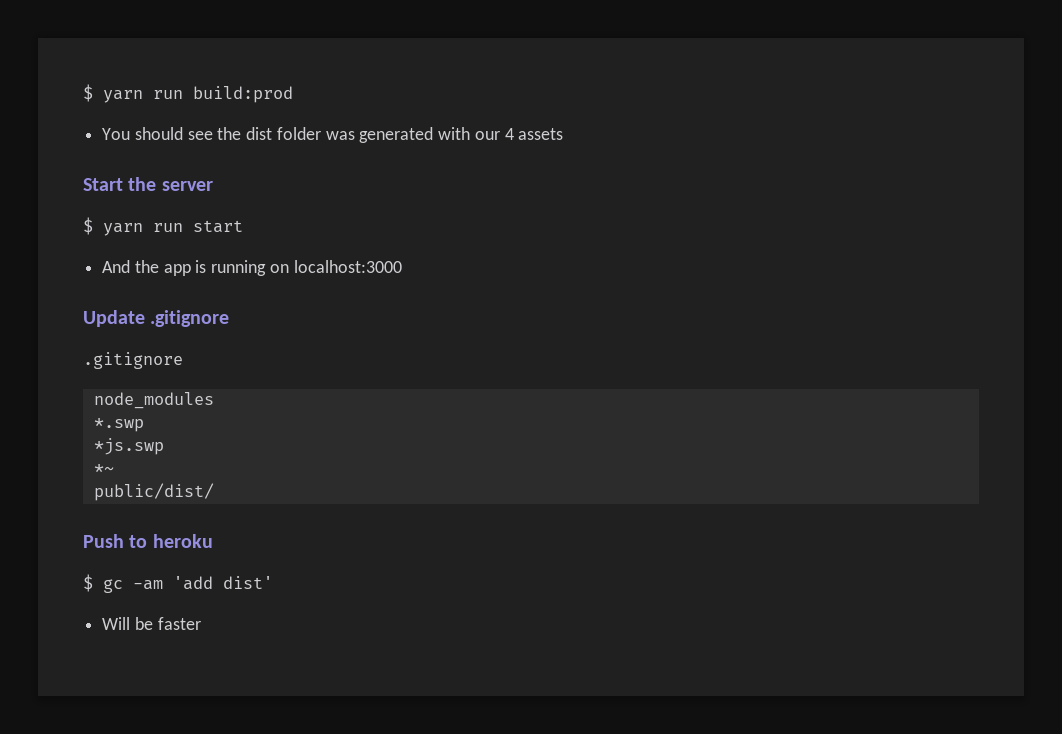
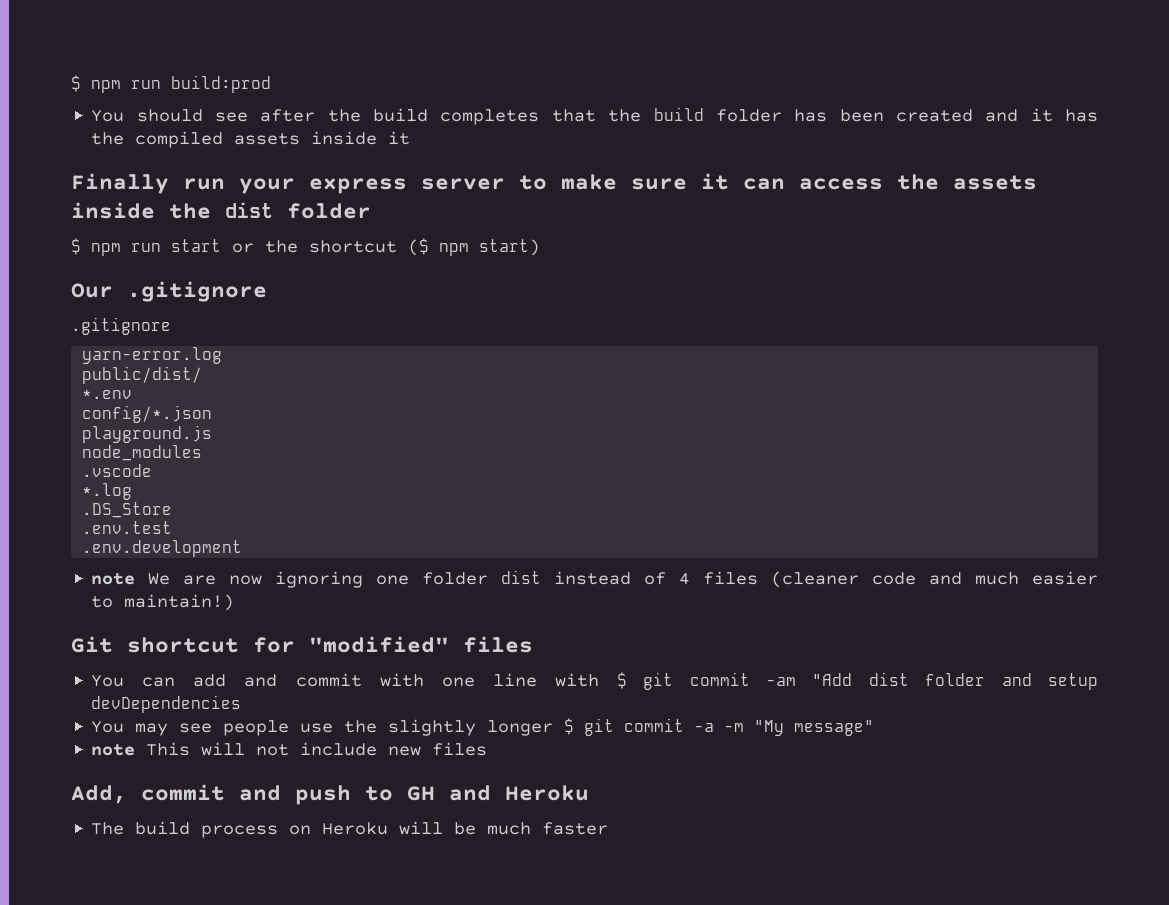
[83,84,143,103] $ yarn -> [71,75,121,93] $ npm
[217,127,564,143] [83,177,213,191] [83,217,143,236] the dist folder was generated with our 4 assets // Start the server // $ yarn -> [260,107,1098,125] [91,131,411,148] [71,173,1037,194] [71,202,371,219] [71,238,121,256] after the build completes that the build folder has been created and it has the compiled assets inside it // Finally run your express server to make sure it can access the assets inside the dist folder // $ npm
[102,260,402,276] [83,310,230,327] [83,352,183,369] [93,392,214,409] [93,418,144,432] [93,438,164,455] [93,464,114,474] [93,483,214,501] [83,534,213,548] [83,574,273,593] [102,617,153,630] // And the app is running on localhost:3000 // Update .gitignore // .gitignore // node_modules // *.swp // *js.swp // *~ // public/dist/ // Push to heroku // $ gc -am 'add dist' // Will be -> [232,238,540,256] [71,281,267,302] [71,317,171,335] [82,347,223,364] [82,366,203,384] [82,390,133,399] [82,405,213,423] [82,425,213,443] [82,445,203,461] [82,464,153,477] [82,483,133,500] [82,502,173,518] [82,521,173,534] [82,540,243,557] [91,570,1098,588] [91,594,235,611] [71,636,533,653] [91,672,1099,690] [91,695,242,713] [91,718,875,736] [91,742,488,756] [71,784,589,805] [91,821,532,838] or the shortcut ($ npm start) // Our .gitignore // .gitignore // yarn-error.log // public/dist/ // *.env // config/*.json // playground.js // node_modules // .vscode // *.log // .DS_Store // .env.test // .env.development // note We are now ignoring one folder dist instead of 4 files (cleaner code and much easier to maintain!) // Git shortcut for "modified" files // You can add and commit with one line with $ git commit -am "Add dist folder and setup devDependencies // You may see people use the slightly longer $ git commit -a -m "My message" // note This will not include new files // Add, commit and push to GH and Heroku // The build process on Heroku will be much

